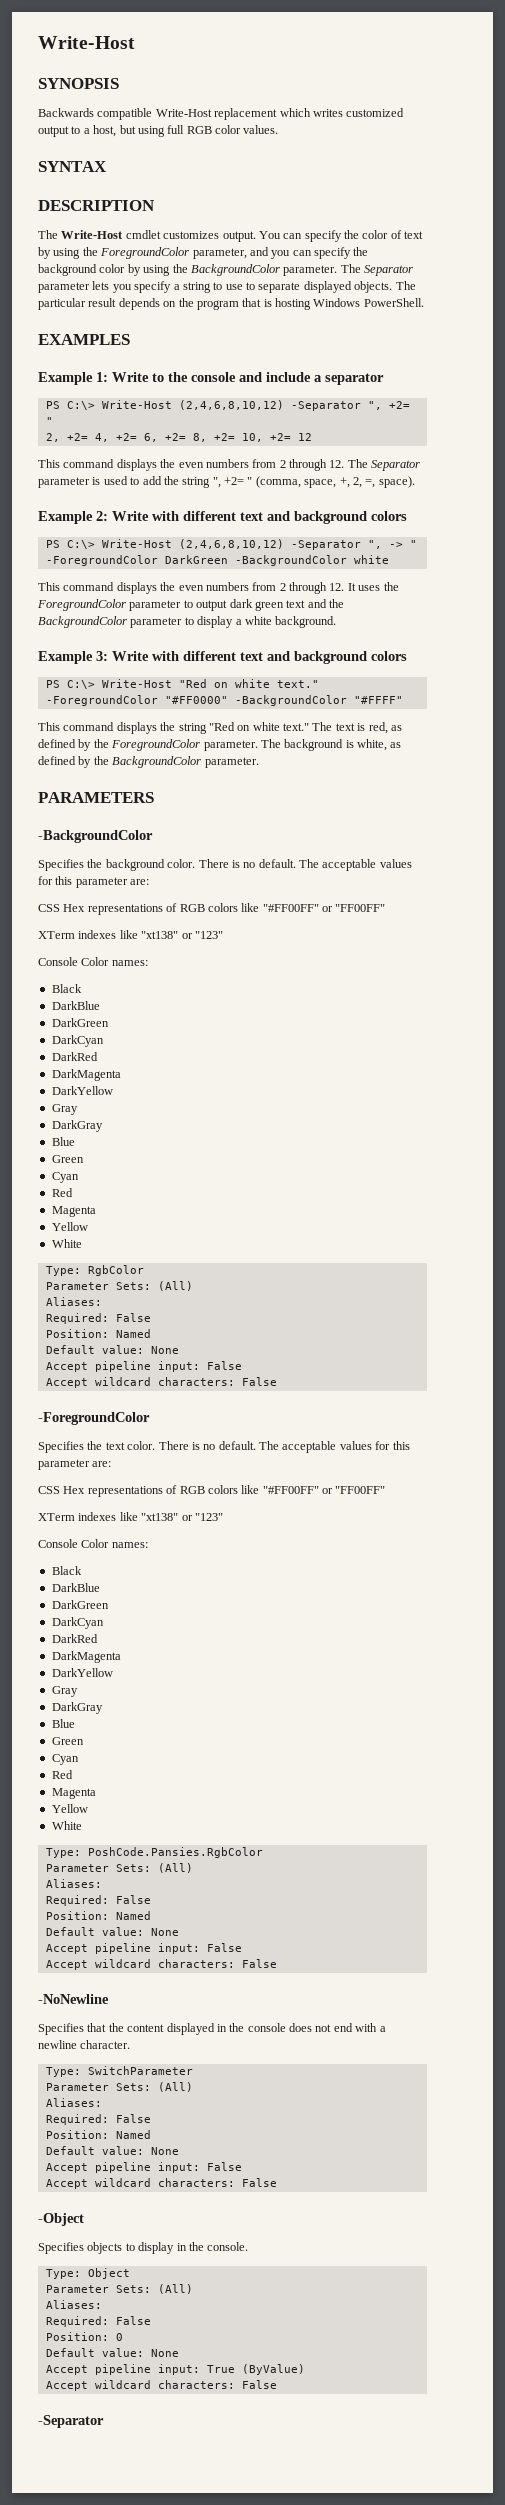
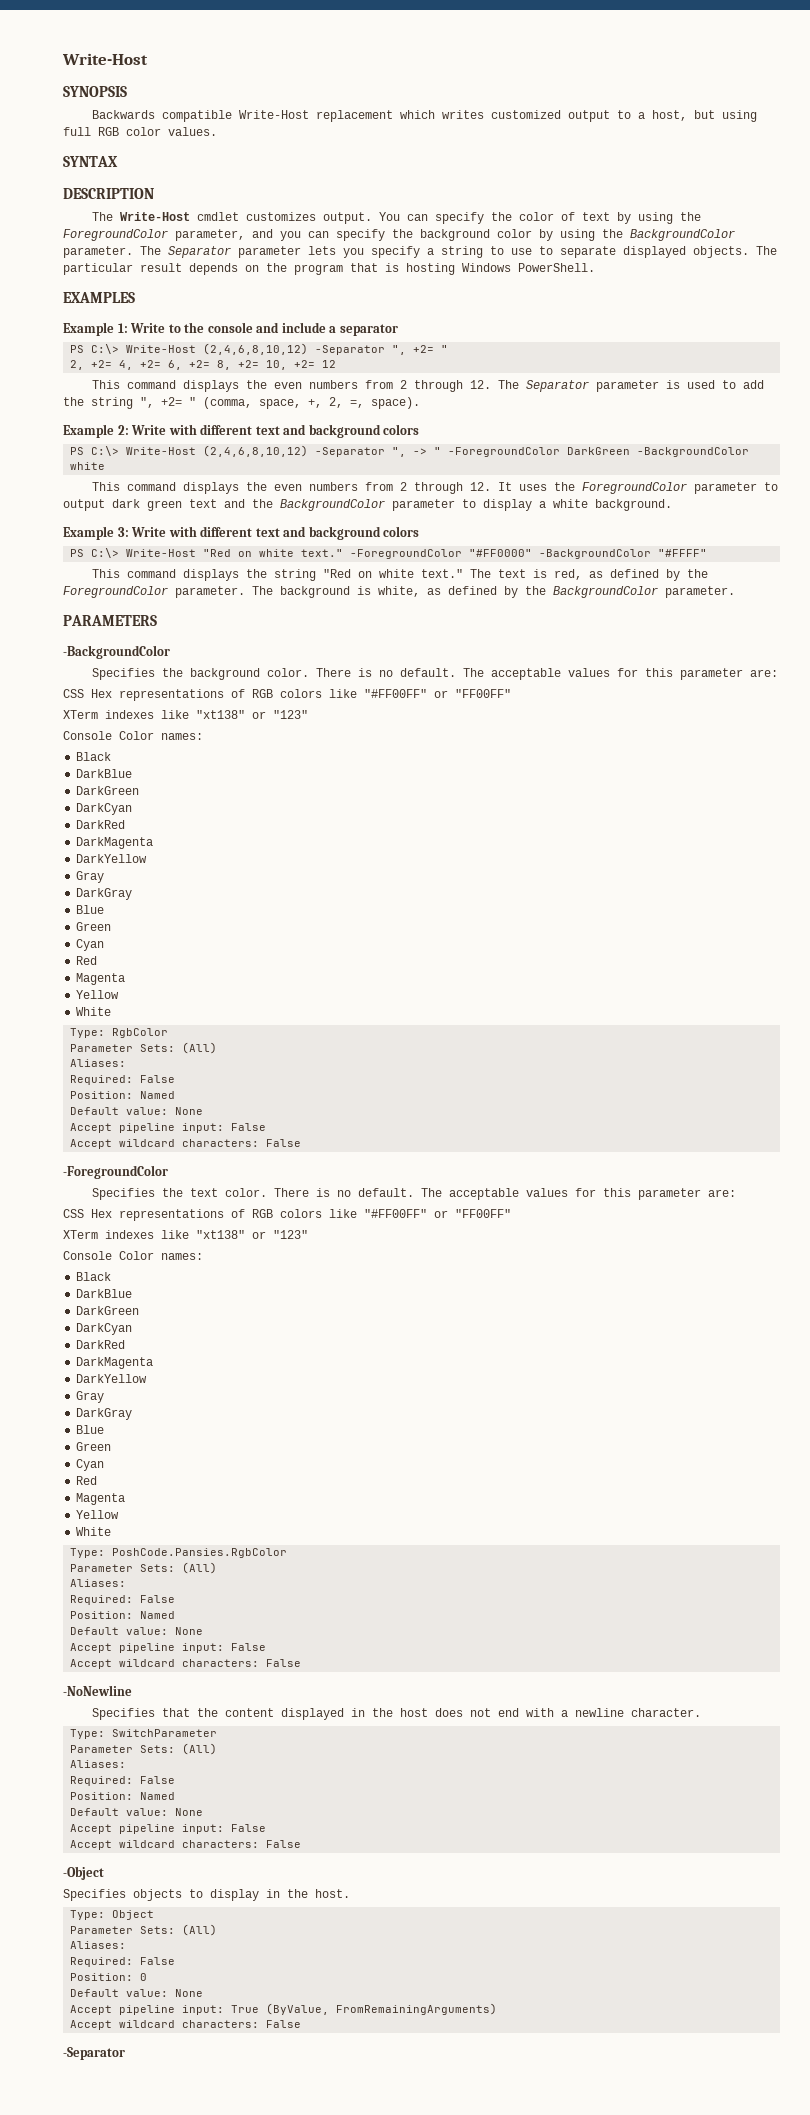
[247,2023,286,2032] console -> [400,1708,429,1717] host
[207,2242,249,2251] console. -> [315,1889,350,1898] host.
[241,2364,305,2375] (ByValue) -> [266,2003,498,2015] (ByValue, FromRemainingArguments)

